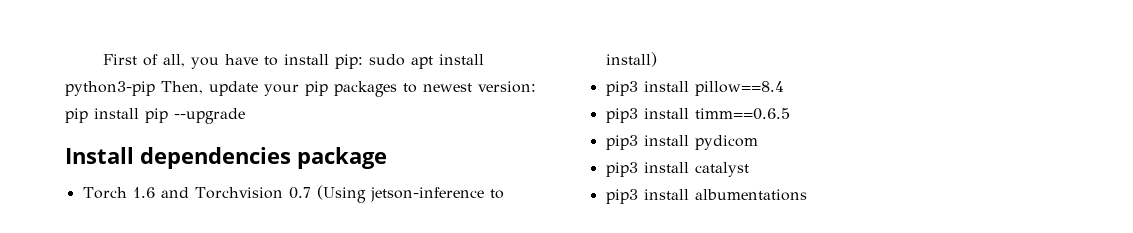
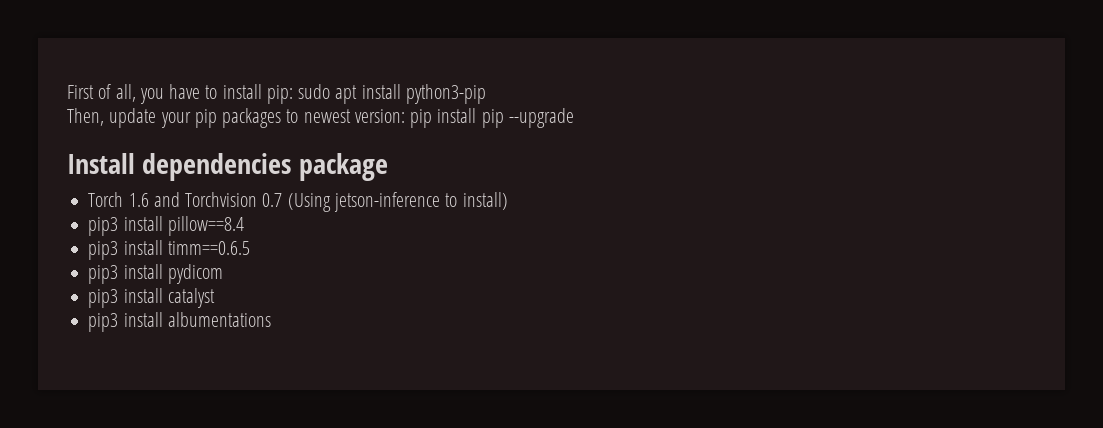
(155, 88) none -> (486, 94) //

